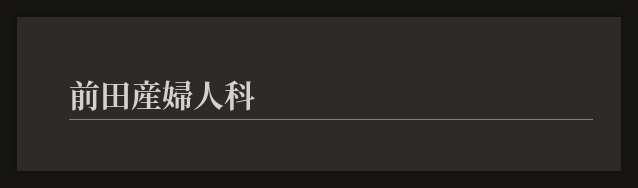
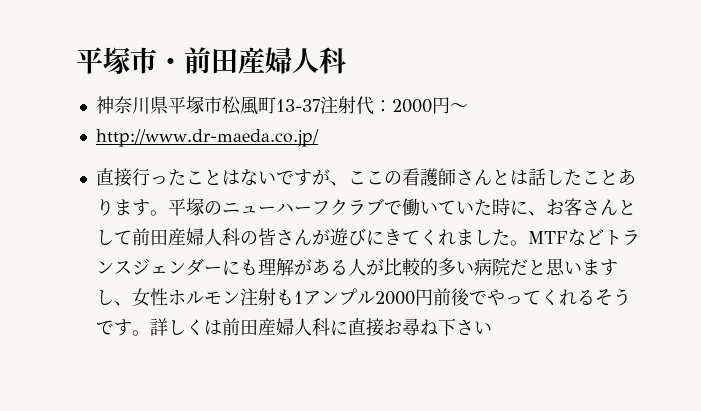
[69,80,255,111] 前田産婦人科 -> [76,47,346,74] [95,96,468,115] [95,129,319,147] [95,168,636,187] [95,198,636,216] [95,228,640,246] [95,258,618,276] [95,288,631,307] [95,318,492,337] 平塚市・前田産婦人科 // 神奈川県平塚市松風町13-37注射代：2000円～ // http://www.dr-maeda.co.jp/ // 直接行ったことはないですが、ここの看護師さんとは話したことあります。平塚のニューハーフクラブで働いていた時に、お客さんとして前田産婦人科の皆さんが遊びにきてくれました。MTFなどトランスジェンダーにも理解がある人が比較的多い病院だと思いますし、女性ホルモン注射も1アンプル2000円前後でやってくれるそうです。詳しくは前田産婦人科に直接お尋ね下さい

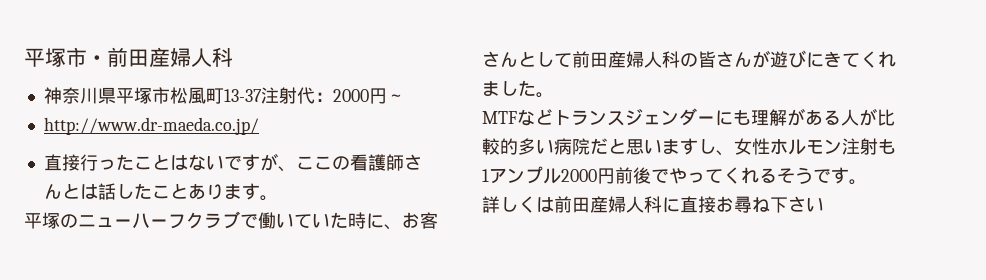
(168, 213) none -> (278, 198) //
(528, 243) none -> (554, 95) //
(150, 333) none -> (867, 182) //

